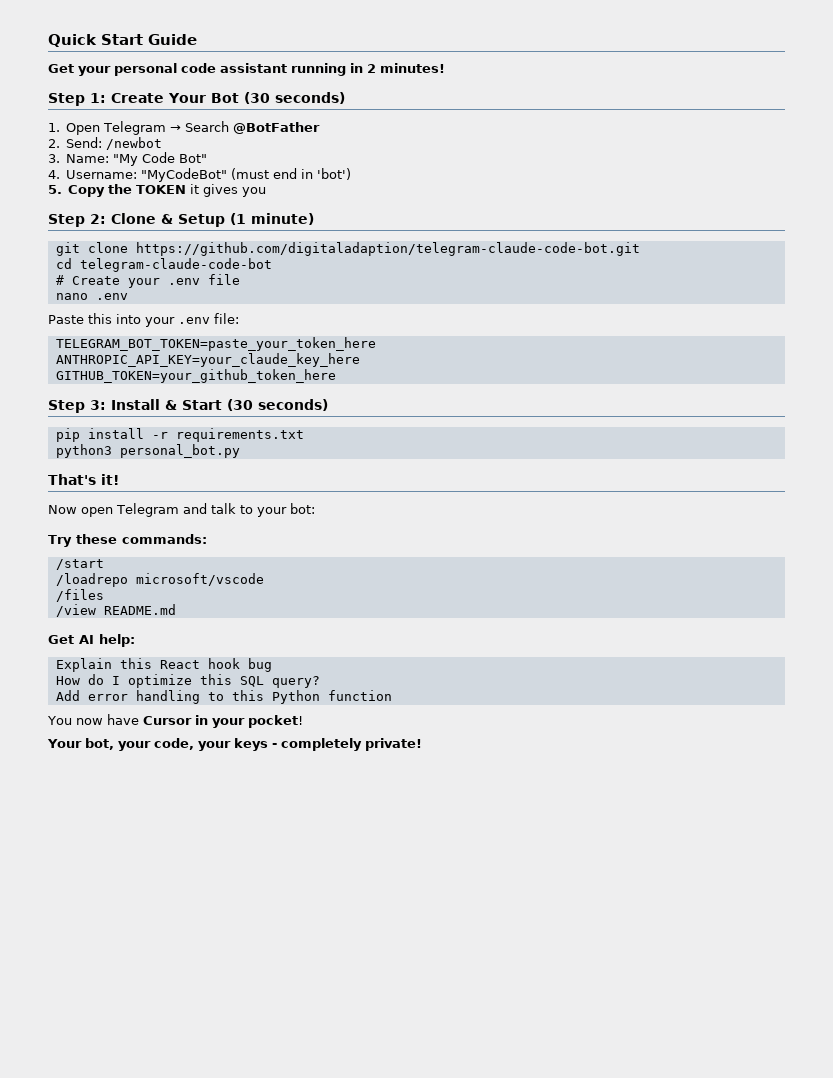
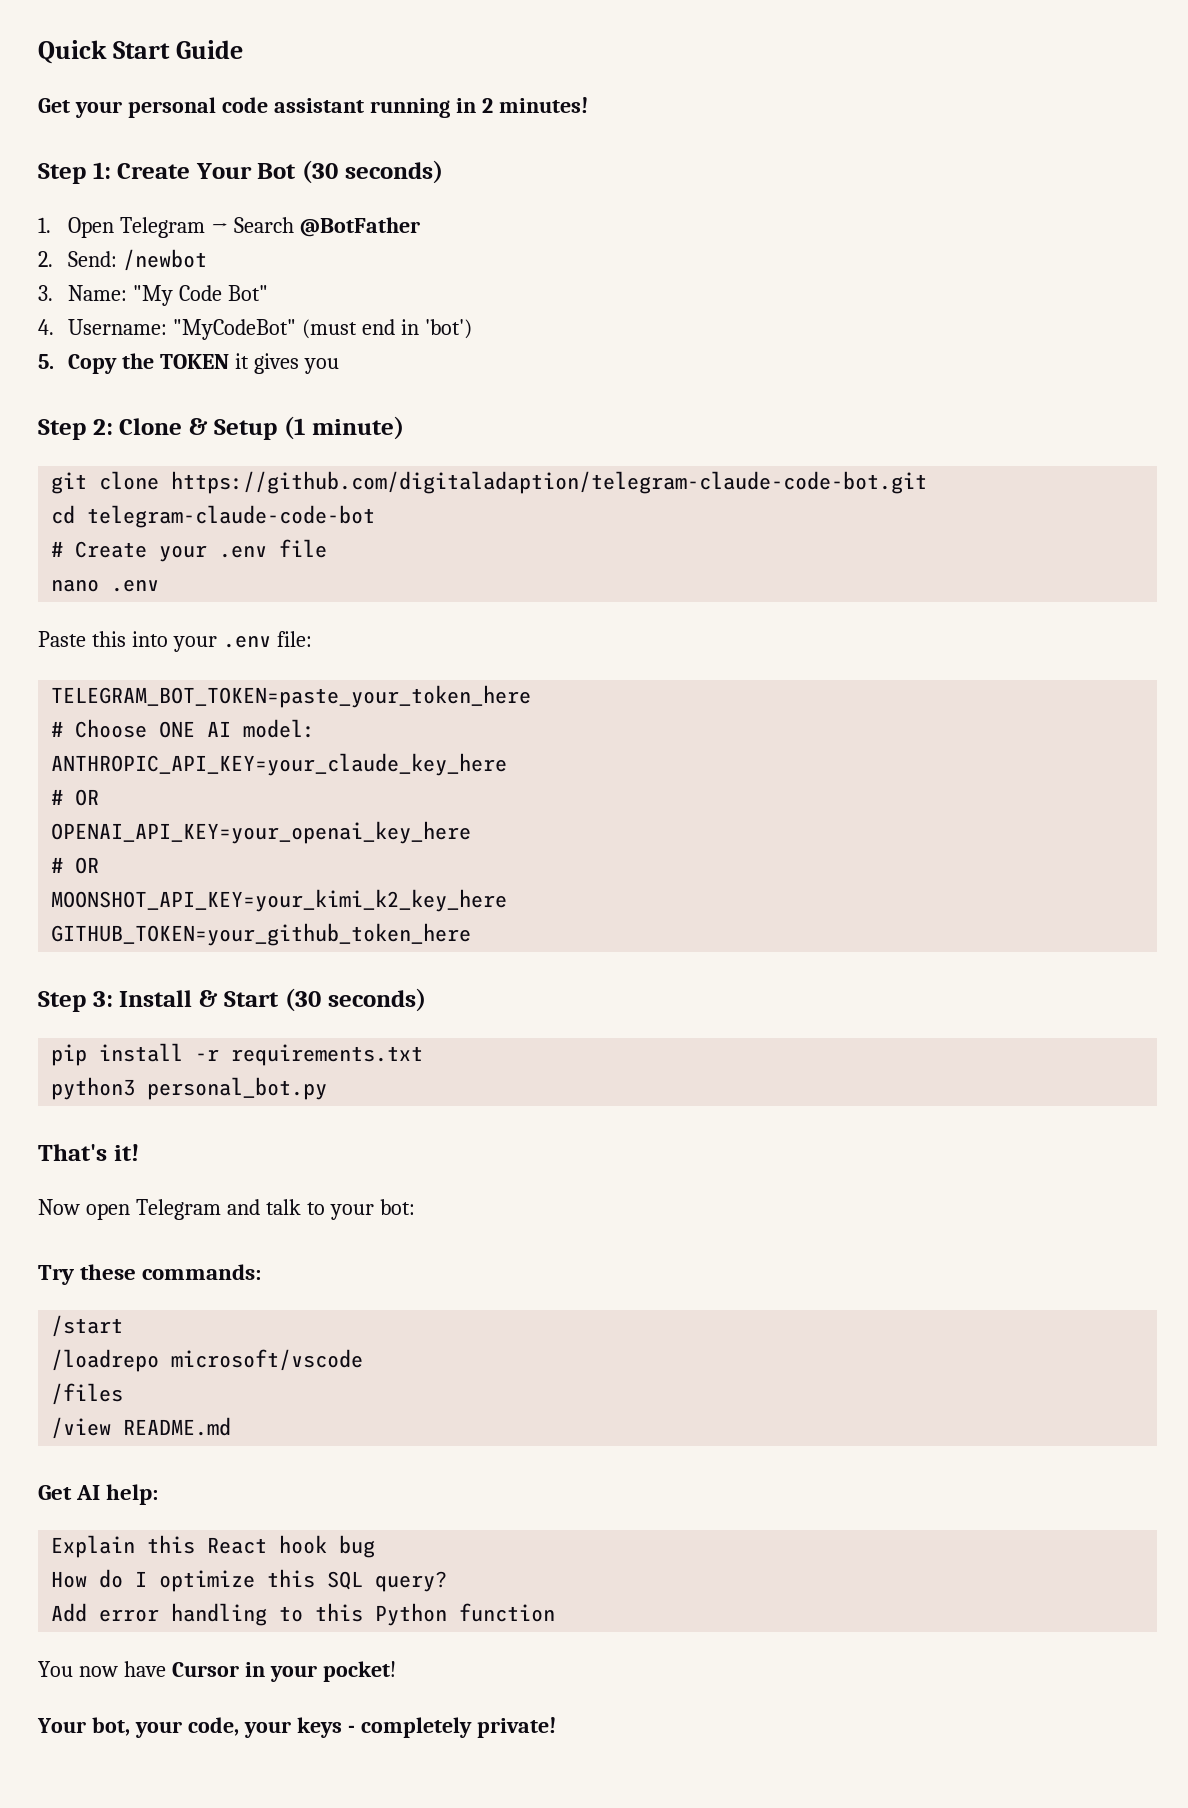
[55,353,360,367] ANTHROPIC_API_KEY=your_claude_key_here -> [51,719,316,738] [51,753,508,776] [51,789,100,806] [51,821,472,844] [51,857,100,874] [51,889,508,912] # Choose ONE AI model: // ANTHROPIC_API_KEY=your_claude_key_here // # OR // OPENAI_API_KEY=your_openai_key_here // # OR // MOONSHOT_API_KEY=your_kimi_k2_key_here

